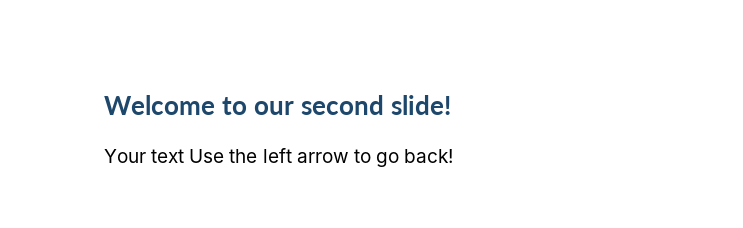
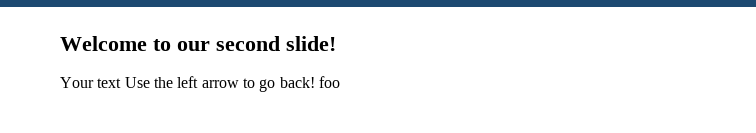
(454, 156) none -> [318,76,340,88] foo

